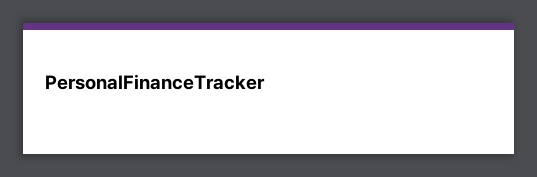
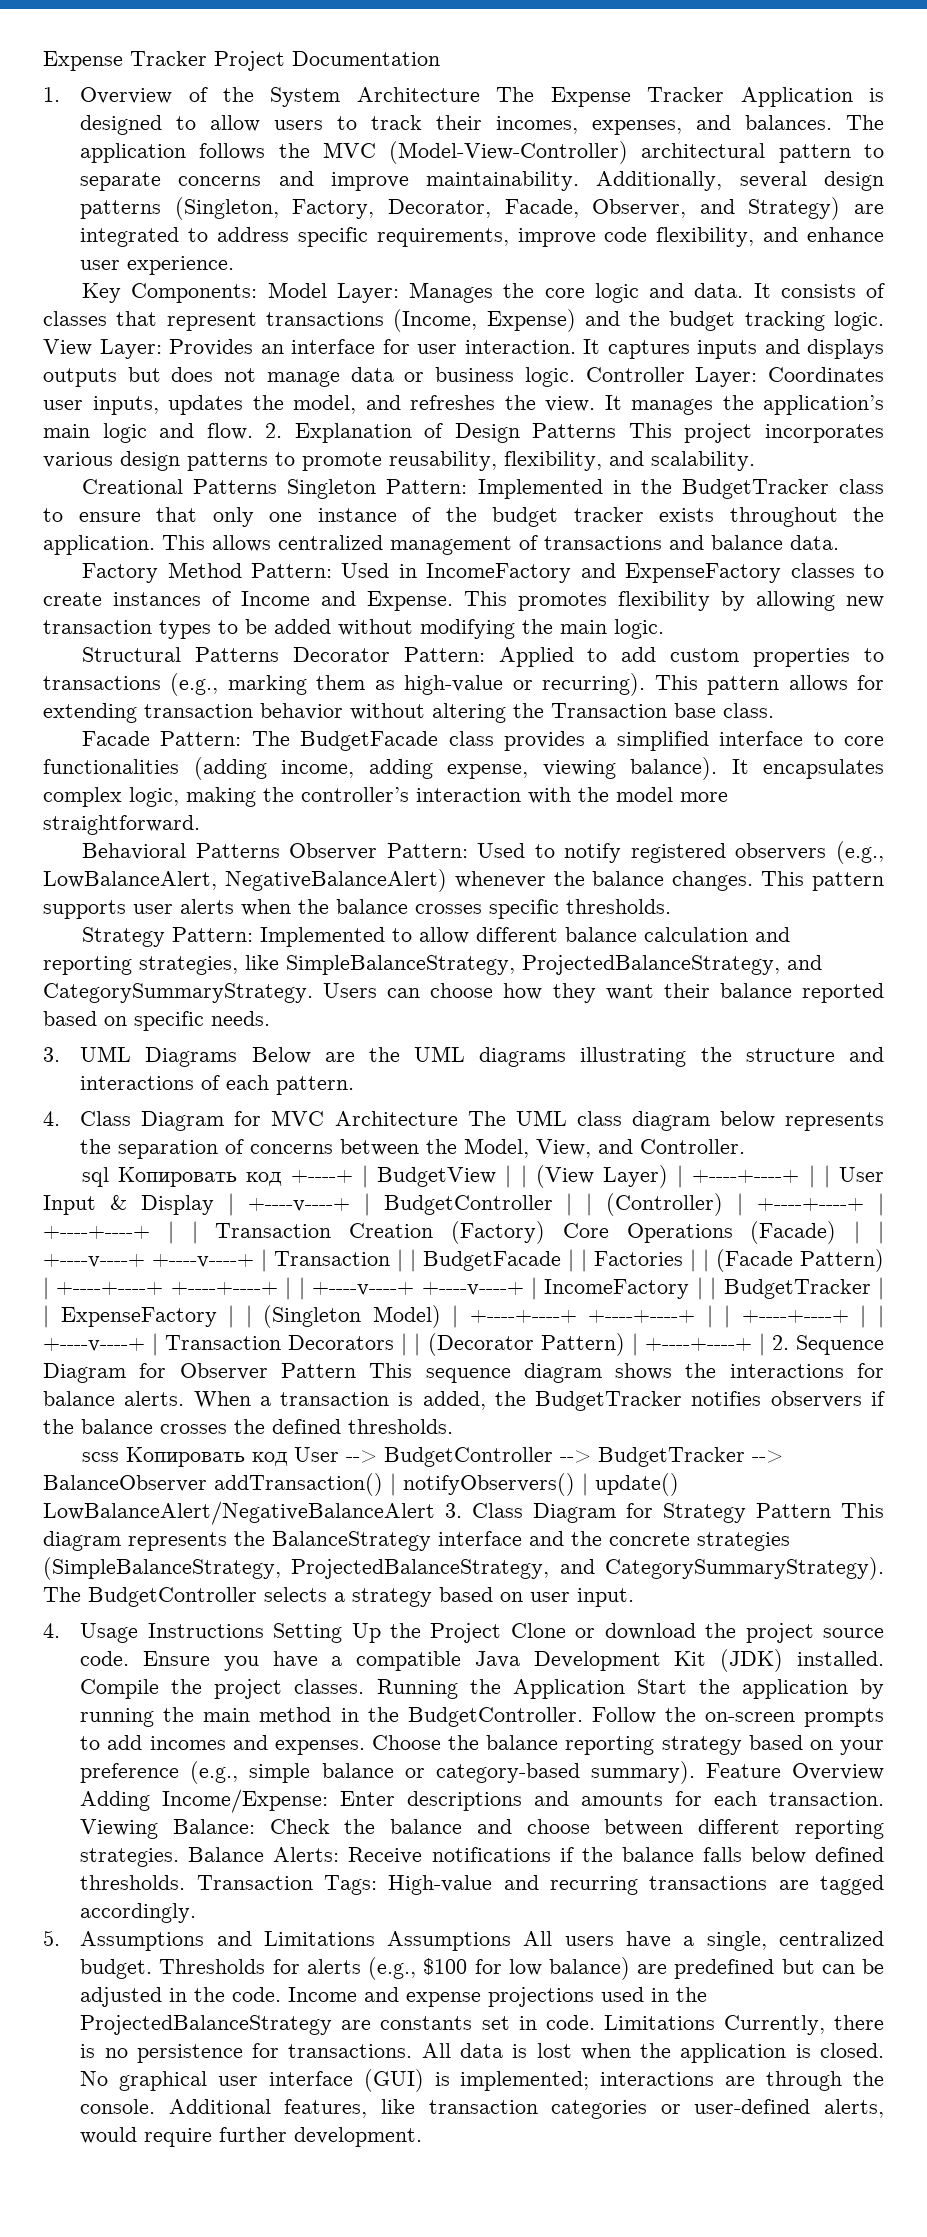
[45,74,265,90] PersonalFinanceTracker -> [43,51,440,71] [43,87,884,107] [80,115,884,135] [80,141,885,164] [80,171,884,191] [80,197,885,220] [80,227,884,247] [80,256,235,275] [82,282,886,303] [43,309,884,332] [43,339,884,359] [43,367,885,387] [43,395,884,415] [43,423,884,443] [43,451,755,471] [82,479,884,499] [43,507,884,527] [43,535,839,555] [82,562,884,583] [43,591,884,611] [43,619,664,639] [82,647,884,667] [43,673,884,696] [43,703,774,723] [82,731,885,751] [43,757,884,780] [43,787,728,807] [43,815,200,835] [82,841,884,864] [43,869,885,892] [43,899,671,919] [82,927,791,947] [43,955,822,975] [43,983,884,1003] [43,1011,270,1031] [43,1046,884,1067] [80,1075,355,1095] [43,1110,885,1131] [80,1138,746,1159] [82,1165,885,1188] [43,1193,884,1216] [43,1221,884,1244] [43,1249,884,1272] [43,1277,884,1300] [43,1305,885,1328] [43,1333,885,1356] [43,1363,884,1383] [43,1391,885,1411] [43,1419,453,1434] [82,1447,784,1467] [43,1473,679,1496] [43,1501,884,1525] [43,1531,790,1551] [43,1557,885,1580] [43,1587,634,1607] [43,1623,884,1643] [80,1649,884,1672] [80,1679,885,1699] [80,1707,885,1727] [80,1735,885,1755] [80,1761,884,1784] [80,1789,885,1813] [80,1819,884,1839] [80,1847,885,1867] [80,1875,884,1895] [80,1903,197,1923] [43,1930,884,1951] [80,1957,884,1980] [80,1987,708,2007] [80,2015,884,2035] [80,2043,884,2063] [80,2069,884,2092] [80,2099,884,2119] [80,2127,423,2147] Expense Tracker Project Documentation // 1. Overview of the System Architecture The Expense Tracker Application is designed to allow users to track their incomes, expenses, and balances. The application follows the MVC (Model-View-Controller) architectural pattern to separate concerns and improve maintainability. Additionally, several design patterns (Singleton, Factory, Decorator, Facade, Observer, and Strategy) are integrated to address specific requirements, improve code flexibility, and enhance user experience. // Key Components: Model Layer: Manages the core logic and data. It consists of classes that represent transactions (Income, Expense) and the budget tracking logic. View Layer: Provides an interface for user interaction. It captures inputs and displays outputs but does not manage data or business logic. Controller Layer: Coordinates user inputs, updates the model, and refreshes the view. It manages the application’s main logic and flow. 2. Explanation of Design Patterns This project incorporates various design patterns to promote reusability, flexibility, and scalability. // Creational Patterns Singleton Pattern: Implemented in the BudgetTracker class to ensure that only one instance of the budget tracker exists throughout the application. This allows centralized management of transactions and balance data. // Factory Method Pattern: Used in IncomeFactory and ExpenseFactory classes to create instances of Income and Expense. This promotes flexibility by allowing new transaction types to be added without modifying the main logic. // Structural Patterns Decorator Pattern: Applied to add custom properties to transactions (e.g., marking them as high-value or recurring). This pattern allows for extending transaction behavior without altering the Transaction base class. // Facade Pattern: The BudgetFacade class provides a simplified interface to core functionalities (adding income, adding expense, viewing balance). It encapsulates complex logic, making the controller’s interaction with the model more straightforward. // Behavioral Patterns Observer Pattern: Used to notify registered observers (e.g., LowBalanceAlert, NegativeBalanceAlert) whenever the balance changes. This pattern supports user alerts when the balance crosses specific thresholds. // Strategy Pattern: Implemented to allow different balance calculation and reporting strategies, like SimpleBalanceStrategy, ProjectedBalanceStrategy, and CategorySummaryStrategy. Users can choose how they want their balance reported based on specific needs. // 3. UML Diagrams Below are the UML diagrams illustrating the structure and interactions of each pattern. // 4. Class Diagram for MVC Architecture The UML class diagram below represents the separation of concerns between the Model, View, and Controller. // sql Копировать код +----+ | BudgetView | | (View Layer) | +----+----+ | | User Input & Display | +----v----+ | BudgetController | | (Controller) | +----+----+ | +----+----+ | | Transaction Creation (Factory) Core Operations (Facade) | | +----v----+ +----v----+ | Transaction | | BudgetFacade | | Factories | | (Facade Pattern) | +----+----+ +----+----+ | | +----v----+ +----v----+ | IncomeFactory | | BudgetTracker | | ExpenseFactory | | (Singleton Model) | +----+----+ +----+----+ | | +----+----+ | | +----v----+ | Transaction Decorators | | (Decorator Pattern) | +----+----+ | 2. Sequence Diagram for Observer Pattern This sequence diagram shows the interactions for balance alerts. When a transaction is added, the BudgetTracker notifies observers if the balance crosses the defined thresholds. // scss Копировать код User --> BudgetController --> BudgetTracker --> BalanceObserver addTransaction() | notifyObservers() | update() LowBalanceAlert/NegativeBalanceAlert 3. Class Diagram for Strategy Pattern This diagram represents the BalanceStrategy interface and the concrete strategies (SimpleBalanceStrategy, ProjectedBalanceStrategy, and CategorySummaryStrategy). The BudgetController selects a strategy based on user input. // 4. Usage Instructions Setting Up the Project Clone or download the project source code. Ensure you have a compatible Java Development Kit (JDK) installed. Compile the project classes. Running the Application Start the application by running the main method in the BudgetController. Follow the on-screen prompts to add incomes and expenses. Choose the balance reporting strategy based on your preference (e.g., simple balance or category-based summary). Feature Overview Adding Income/Expense: Enter descriptions and amounts for each transaction. Viewing Balance: Check the balance and choose between different reporting strategies. Balance Alerts: Receive notifications if the balance falls below defined thresholds. Transaction Tags: High-value and recurring transactions are tagged accordingly. // 5. Assumptions and Limitations Assumptions All users have a single, centralized budget. Thresholds for alerts (e.g., $100 for low balance) are predefined but can be adjusted in the code. Income and expense projections used in the ProjectedBalanceStrategy are constants set in code. Limitations Currently, there is no persistence for transactions. All data is lost when the application is closed. No graphical user interface (GUI) is implemented; interactions are through the console. Additional features, like transaction categories or user-defined alerts, would require further development.

